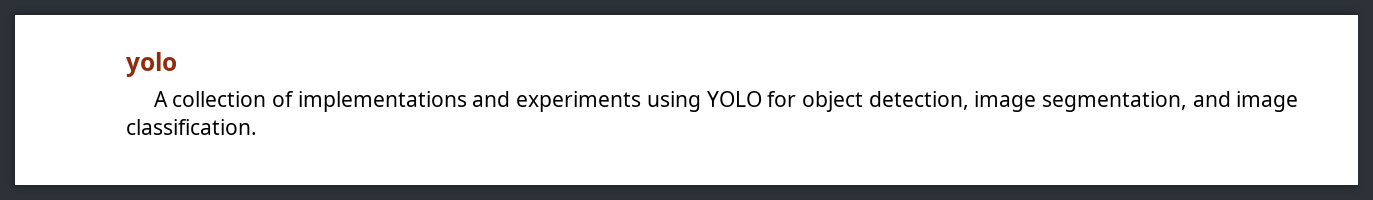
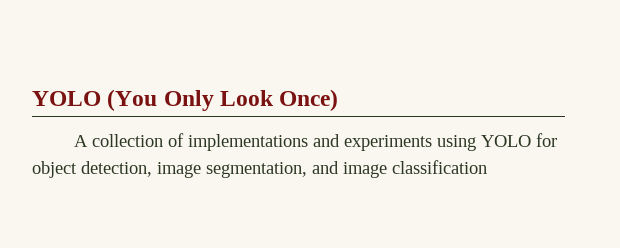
[126,52,177,77] yolo -> [32,89,339,111] YOLO (You Only Look Once)
[126,119,257,135] classification. -> [392,160,487,174] classification

